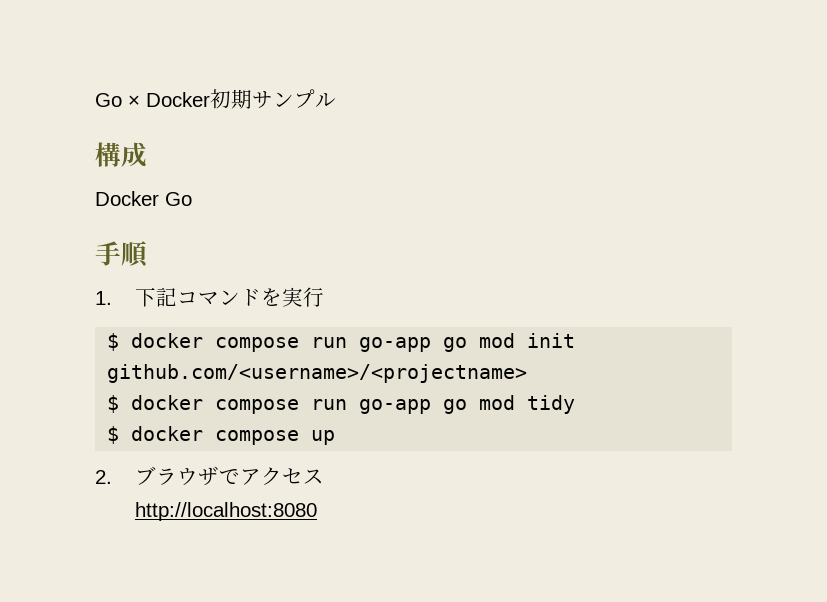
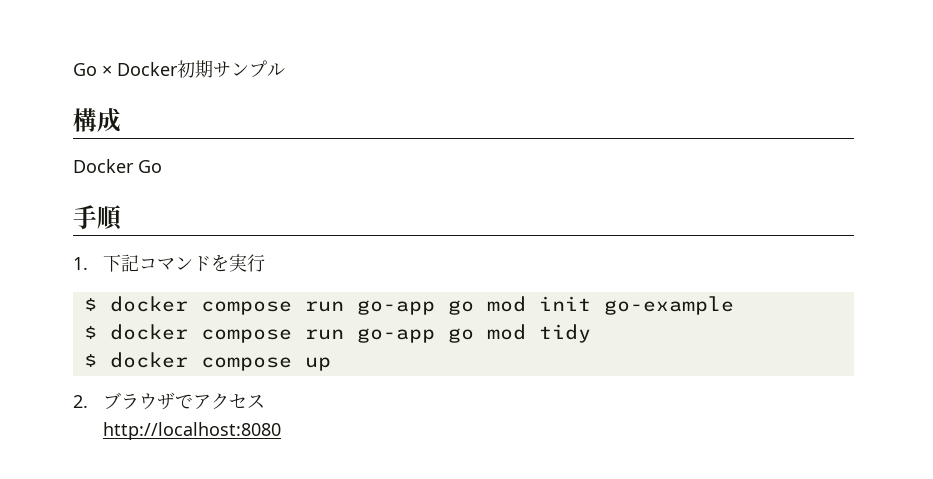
[107,364,528,383] github.com/<username>/<projectname> -> [603,296,734,315] go-example

